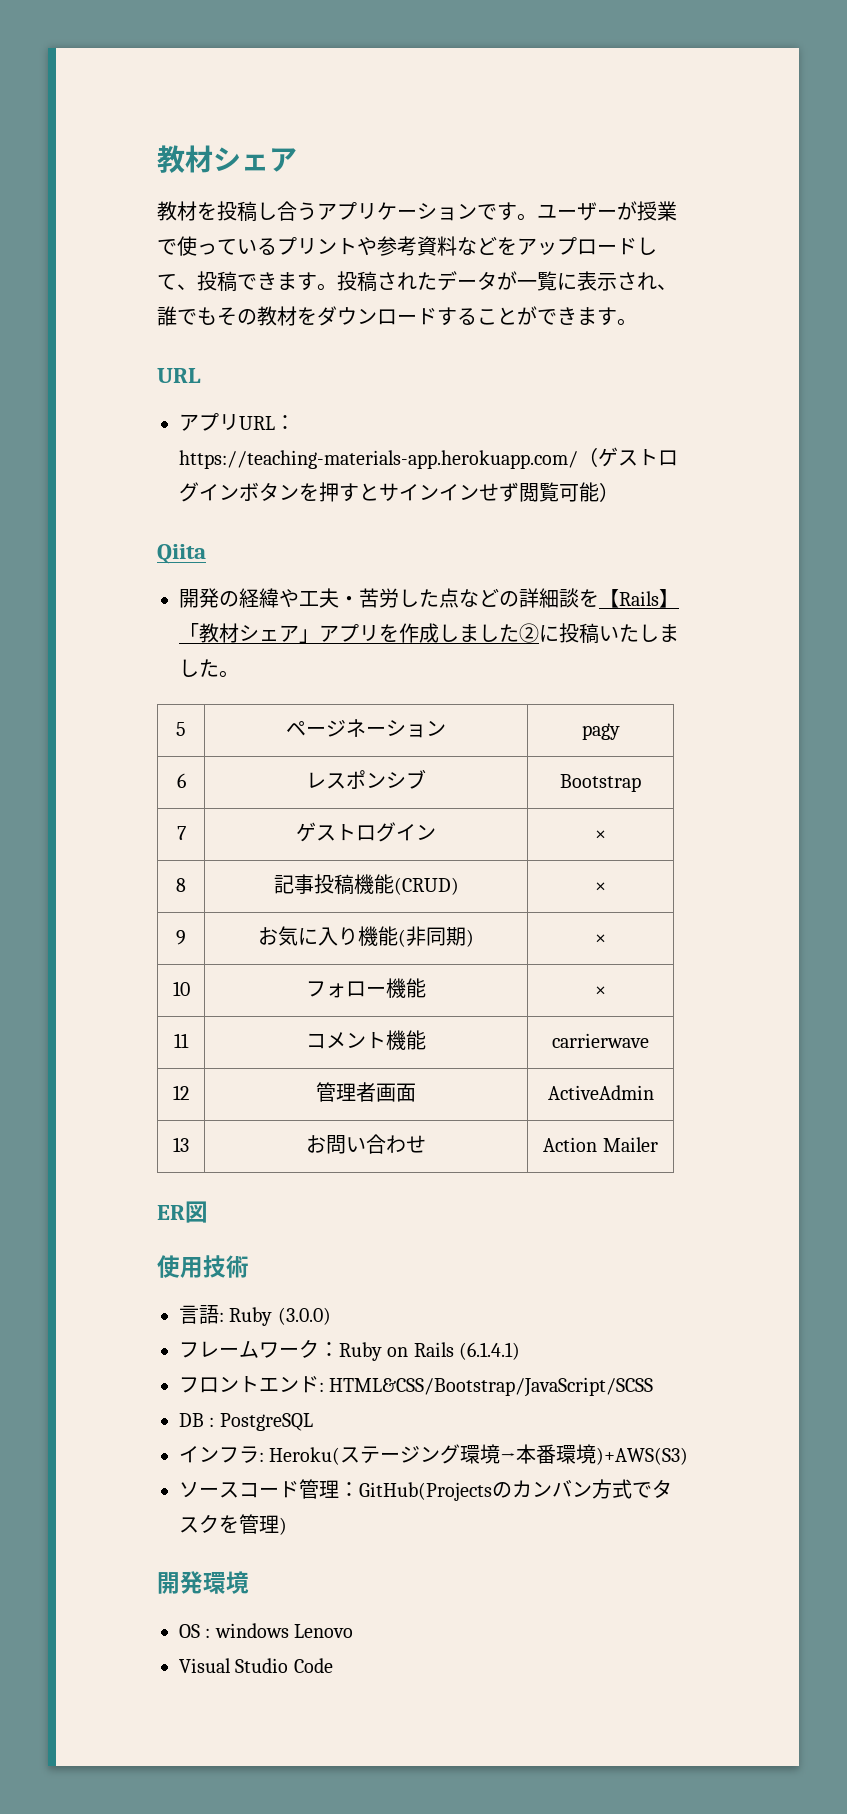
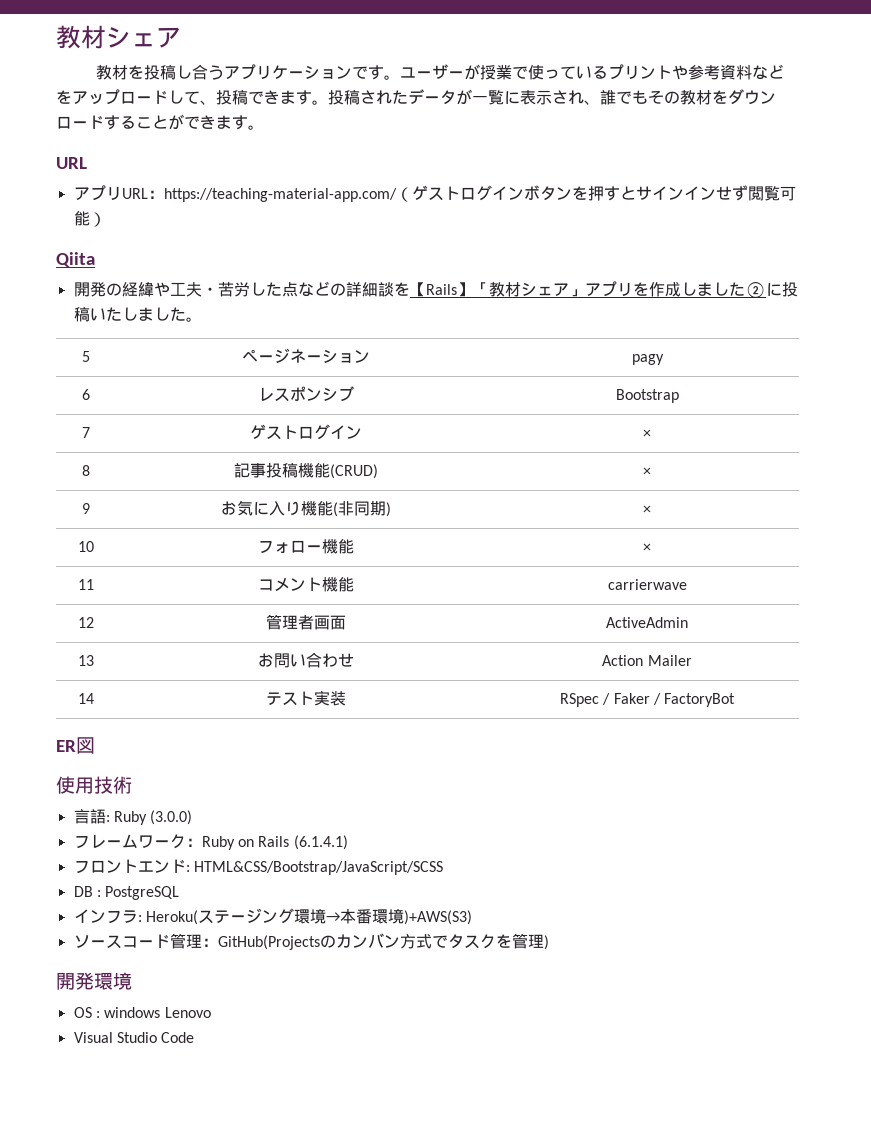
[179,450,578,469] https://teaching-materials-app.herokuapp.com/ -> [163,188,397,202] https://teaching-material-app.com/
(658, 1144) none -> [78,693,94,704] [265,690,346,706] [559,693,736,707] // 14 | テスト実装 | RSpec / Faker / FactoryBot

